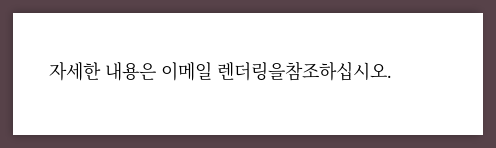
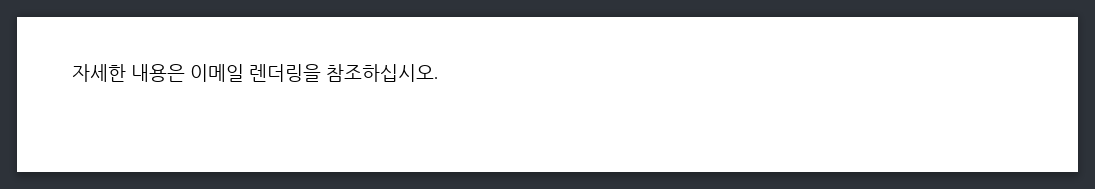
[217,61,392,81] 렌더링을참조하십시오. -> [249,64,438,82] 렌더링을 참조하십시오.

